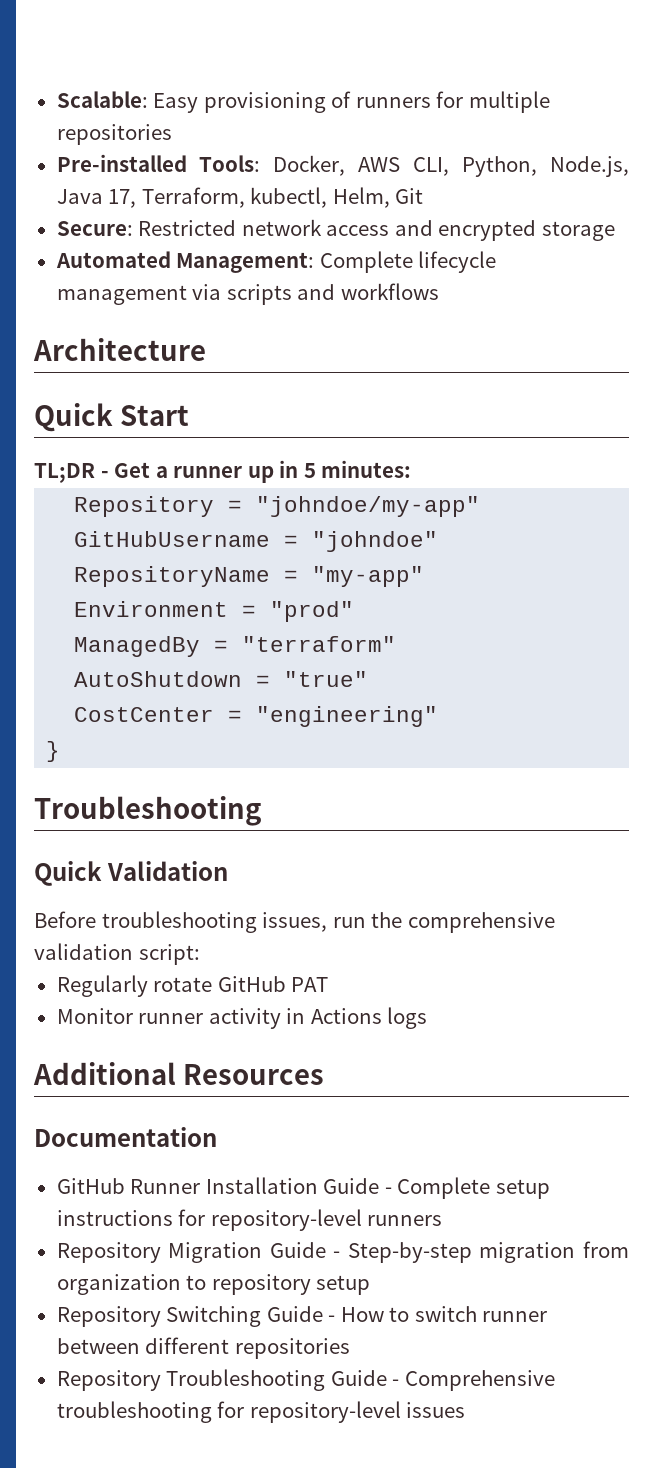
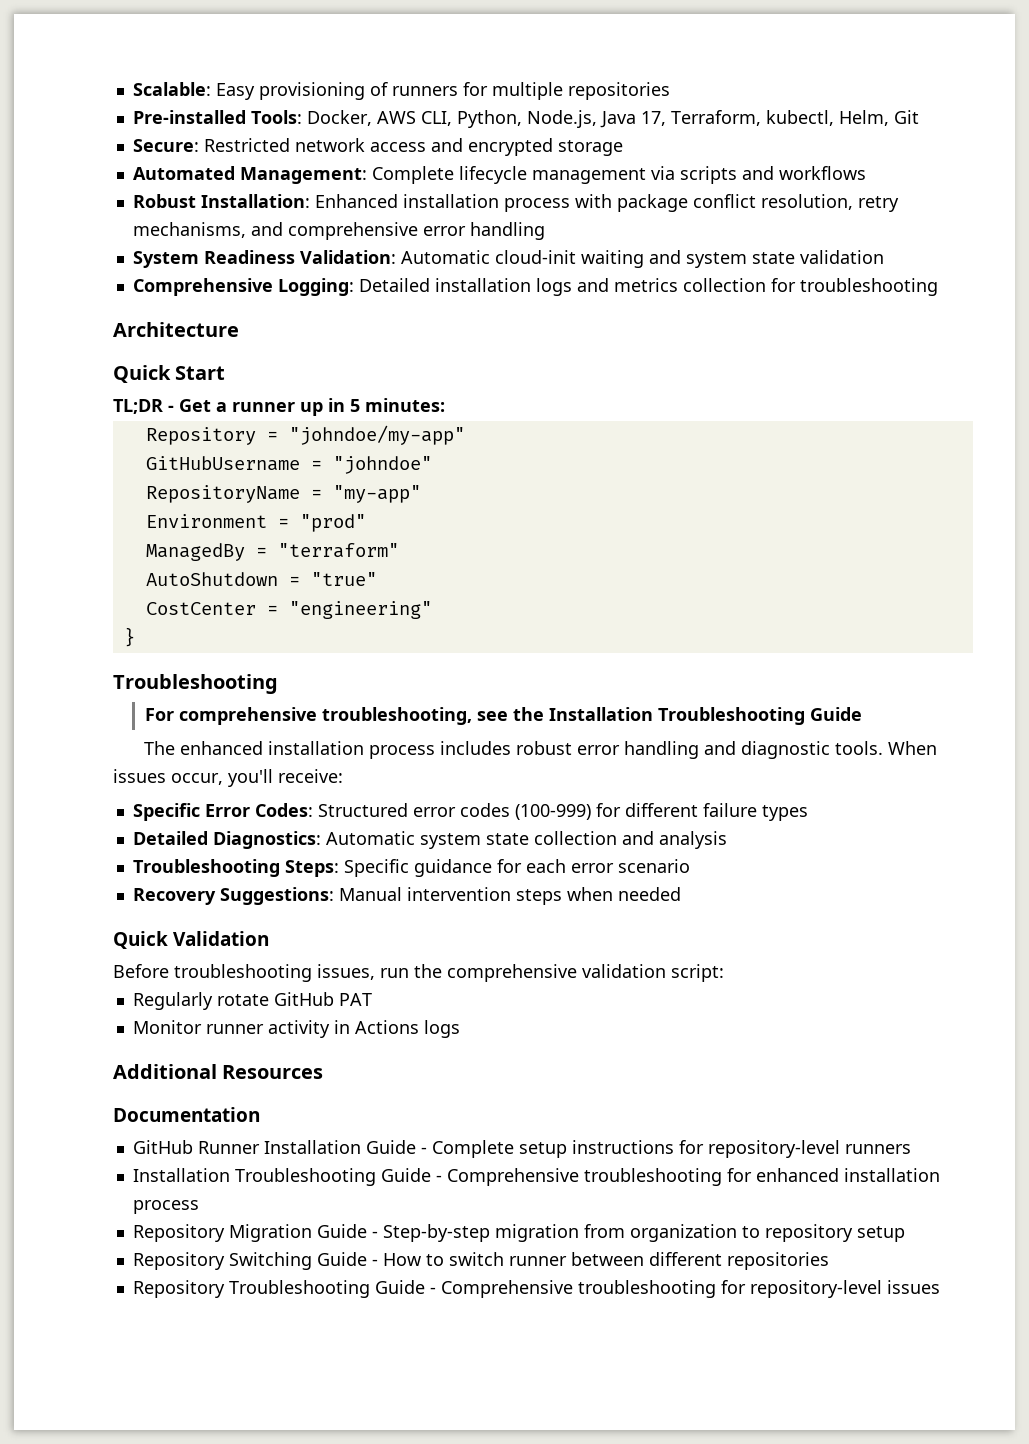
(439, 291) none -> [132,194,899,212] [132,222,545,240] [132,250,884,268] [132,278,938,296] // Robust Installation: Enhanced installation process with package conflict resolution, retry mechanisms, and comprehensive error handling // System Readiness Validation: Automatic cloud-init waiting and system state validation // Comprehensive Logging: Detailed installation logs and metrics collection for troubleshooting
(261, 811) none -> [144,707,862,725] [144,741,938,759] [113,769,343,787] [132,803,808,821] [132,831,727,849] [132,859,690,877] [132,887,681,905] // For comprehensive troubleshooting, see the Installation Troubleshooting Guide // The enhanced installation process includes robust error handling and diagnostic tools. When issues occur, you'll receive: // Specific Error Codes: Structured error codes (100-999) for different failure types // Detailed Diagnostics: Automatic system state collection and analysis // Troubleshooting Steps: Specific guidance for each error scenario // Recovery Suggestions: Manual intervention steps when needed
(443, 1220) none -> [132,1168,940,1186] [132,1200,199,1214] // Installation Troubleshooting Guide - Comprehensive troubleshooting for enhanced installation process

